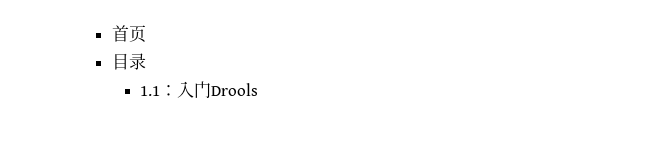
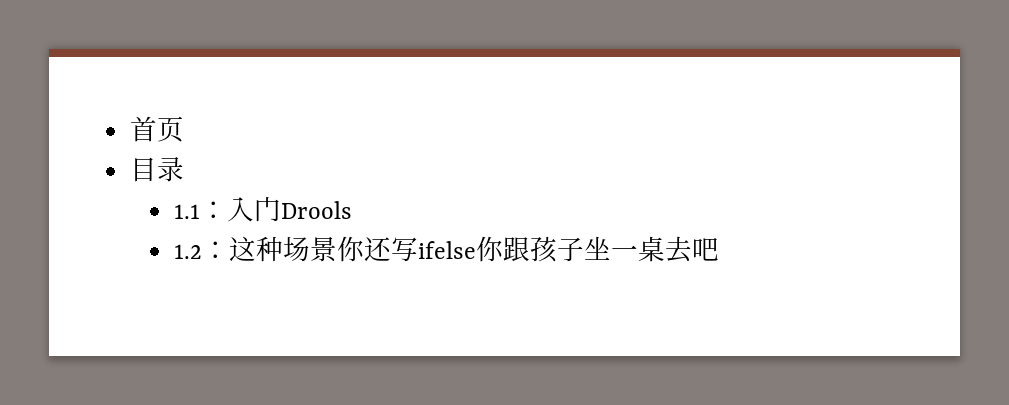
(259, 89) none -> [174,236,720,263] // 1.2：这种场景你还写ifelse你跟孩子坐一桌去吧

